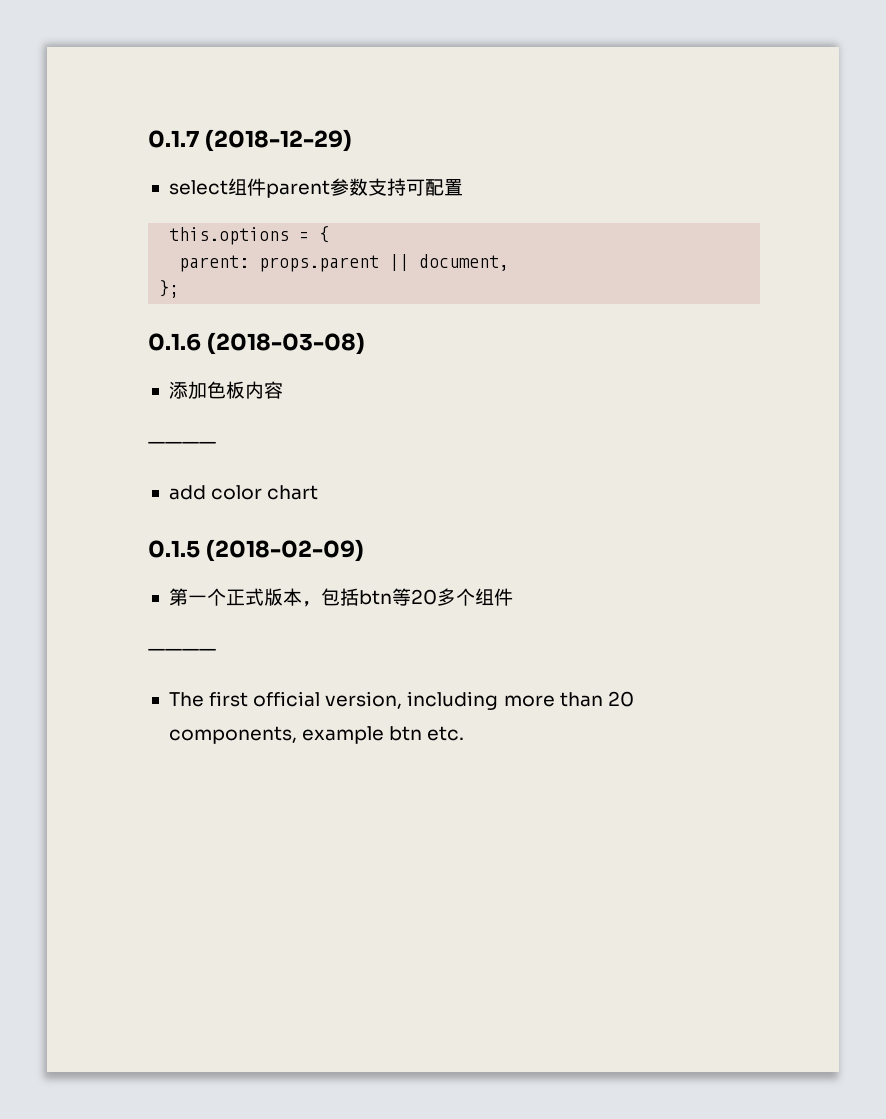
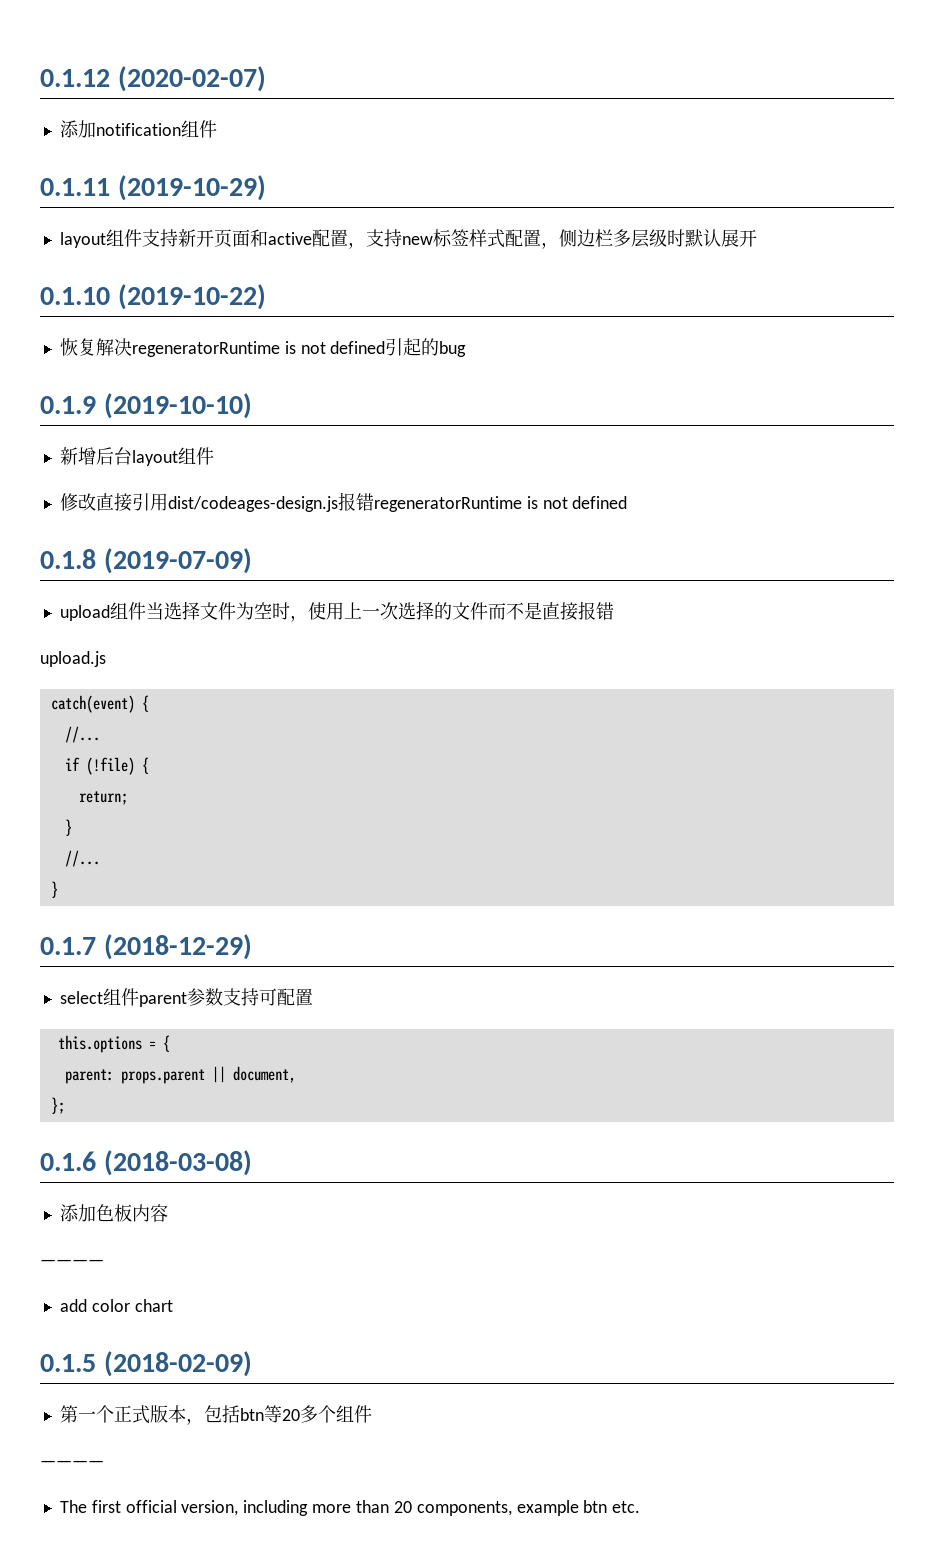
(148, 139) none -> [40,66,266,92] [59,120,217,138] [40,175,266,201] [59,229,757,249] [40,284,266,310] [59,338,467,357] [40,393,252,419] [59,447,214,466] [59,492,628,512] [40,548,252,574] [59,601,614,622] [40,651,106,667] [50,695,149,713] [64,726,100,743] [64,757,149,775] [78,791,128,805] [64,819,72,836] [64,850,100,867] [50,881,58,898] 0.1.12 (2020-02-07) // 添加notification组件 // 0.1.11 (2019-10-29) // layout组件支持新开页面和active配置，支持new标签样式配置，侧边栏多层级时默认展开 // 0.1.10 (2019-10-22) // 恢复解决regeneratorRuntime is not defined引起的bug // 0.1.9 (2019-10-10) // 新增后台layout组件 // 修改直接引用dist/codeages-design.js报错regeneratorRuntime is not defined // 0.1.8 (2019-07-09) // upload组件当选择文件为空时，使用上一次选择的文件而不是直接报错 // upload.js // catch(event) { // //... // if (!file) { // return; // } // //... // } //

